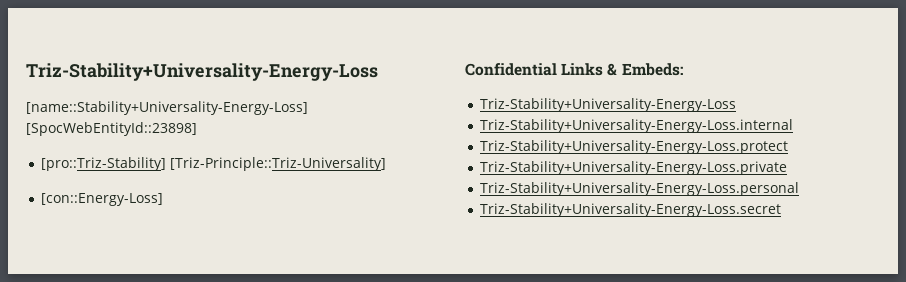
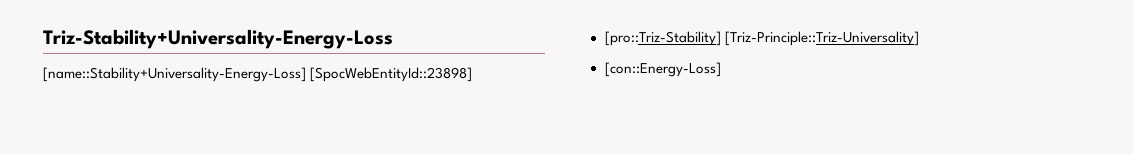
[465,63,683,76] [479,98,736,112] [479,119,793,133] [479,140,788,154] [479,161,787,175] [479,182,799,196] [479,203,781,217] // Confidential Links & Embeds: // Triz-Stability+Universality-Energy-Loss // Triz-Stability+Universality-Energy-Loss.internal // Triz-Stability+Universality-Energy-Loss.protect // Triz-Stability+Universality-Energy-Loss.private // Triz-Stability+Universality-Energy-Loss.personal // Triz-Stability+Universality-Energy-Loss.secret -> (721, 69) none

